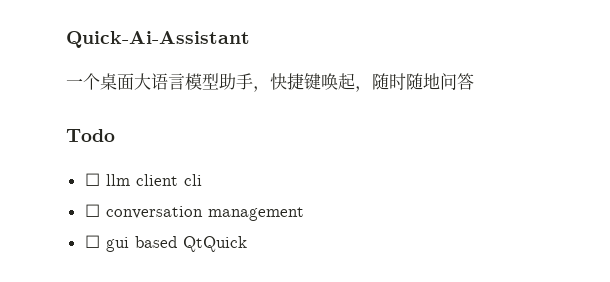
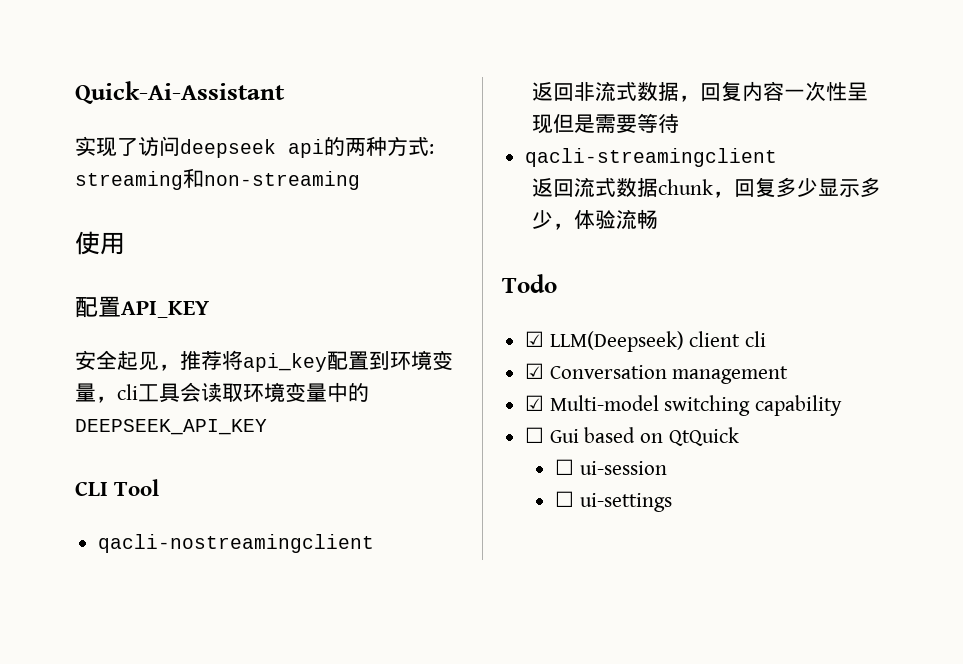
[66,73,474,92] 一个桌面大语言模型助手，快捷键唤起，随时随地问答 -> [75,136,434,158] [75,168,360,190] [75,231,125,255] [75,296,209,318] [75,350,453,372] [75,382,369,403] [75,419,267,435] [75,479,160,496] [98,534,375,553] [532,81,869,102] [532,113,680,134] [525,148,778,167] [532,177,882,198] [532,209,659,230] 实现了访问deepseek api的两种方式: streaming和non-streaming // 使用 // 配置API_KEY // 安全起见，推荐将api_key配置到环境变量，cli工具会读取环境变量中的DEEPSEEK_API_KEY // CLI Tool // qacli-nostreamingclient // 返回非流式数据，回复内容一次性呈现但是需要等待 // qacli-streamingclient // 返回流式数据chunk，回复多少显示多少，体验流畅
[84,173,130,186] ☐ llm -> [525,331,684,352] ☑ LLM(Deepseek)
[84,204,203,219] ☐ conversation -> [525,363,667,379] ☑ Conversation
[84,235,247,252] ☐ gui based QtQuick -> [525,395,843,416] [525,427,739,446] [555,459,667,475] [555,491,672,512] ☑ Multi-model switching capability // ☐ Gui based on QtQuick // ☐ ui-session // ☐ ui-settings

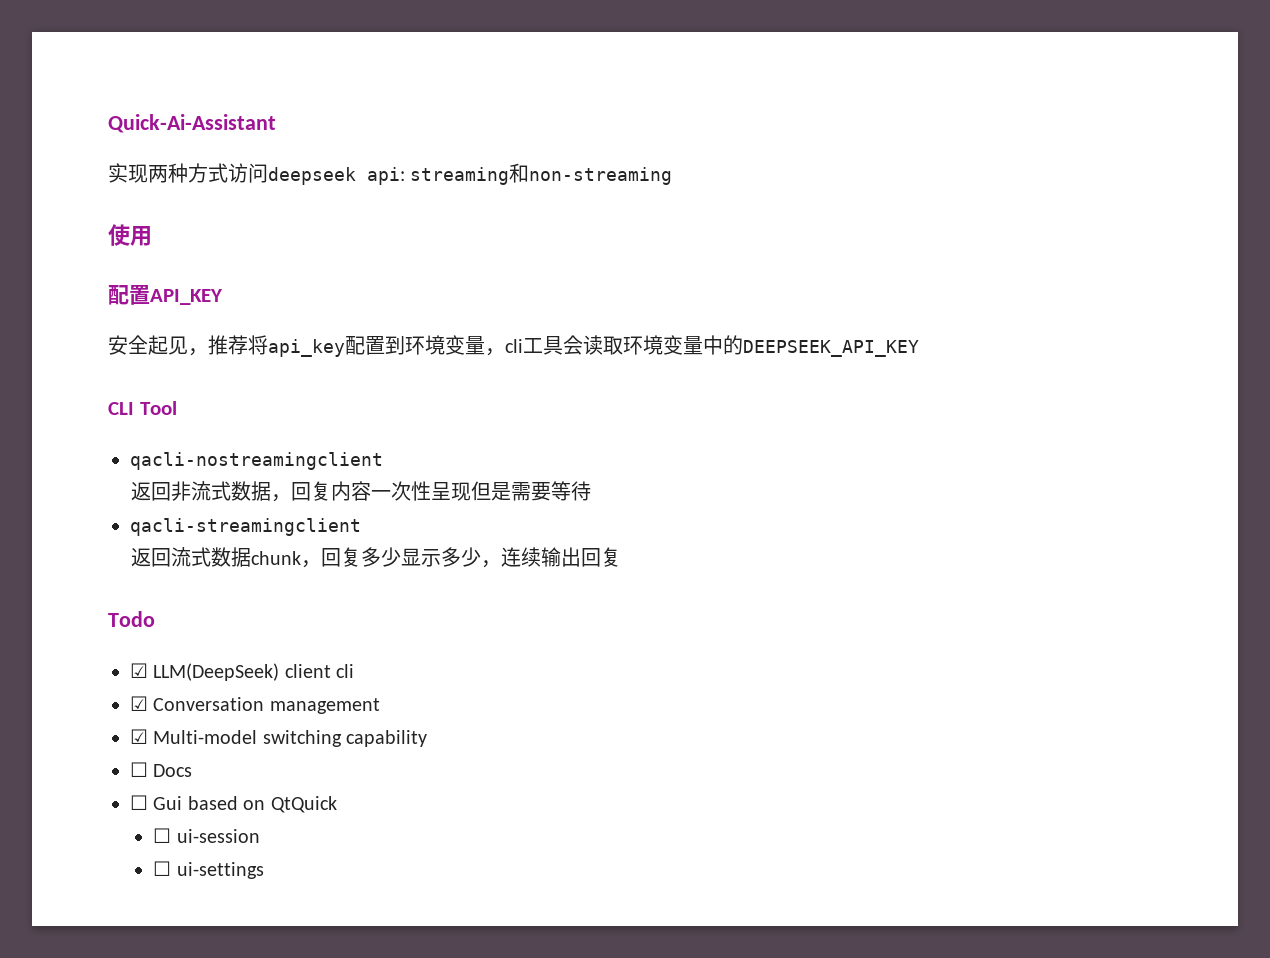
[117,136,434,158] 了访问deepseek api的两种方式: -> [148,163,405,185] 两种方式访问deepseek api:
[574,209,659,229] 体验流畅 -> [501,547,622,567] 连续输出回复
[549,331,684,352] LLM(Deepseek) -> [153,663,280,681] LLM(DeepSeek)
(843, 405) none -> [130,762,193,777] // ☐ Docs

